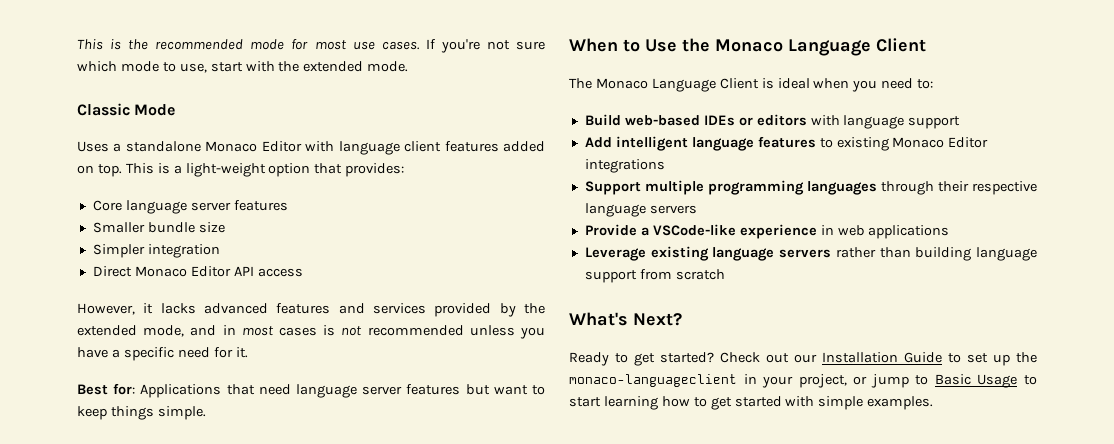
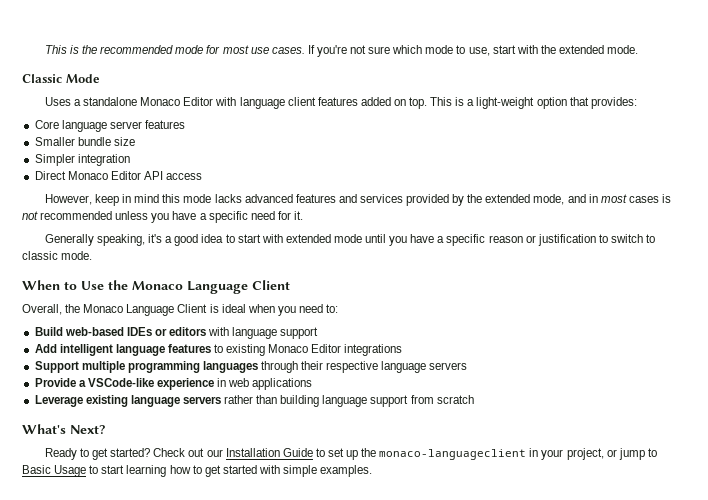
[143,303,154,314] it -> [94,194,212,206] keep in mind this mode
[77,383,545,398] [77,406,206,420] Best for: Applications that need language server features but want to keep things simple. -> [44,234,656,246] [22,251,93,260] Generally speaking, it's a good idea to start with extended mode until you have a specific reason or justification to switch to classic mode.
[569,78,592,89] The -> [22,304,81,315] Overall, the

